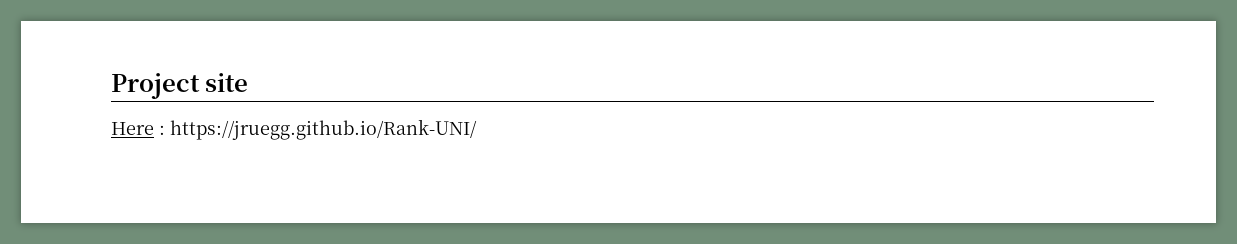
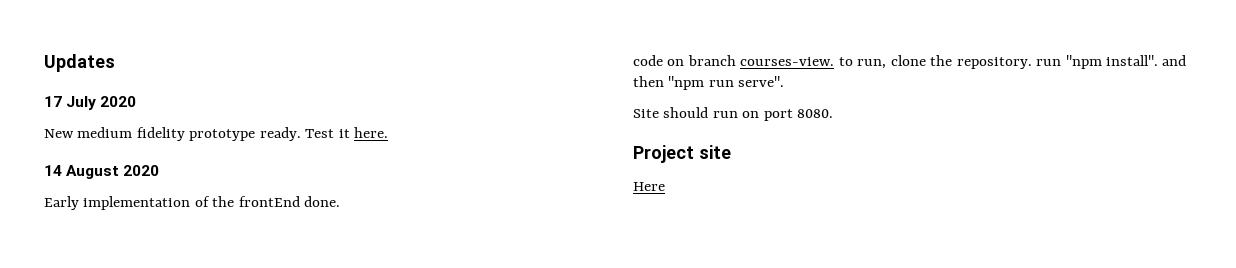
(111, 86) none -> [44,54,115,72] [44,96,137,110] [44,127,389,141] [44,165,160,179] [44,196,341,210] [633,55,1187,69] [633,76,785,90] [633,107,834,121] Updates // 17 July 2020 // New medium fidelity prototype ready. Test it here. // 14 August 2020 // Early implementation of the frontEnd done. // code on branch courses-view. to run, clone the repository. run "npm install". and then "npm run serve". // Site should run on port 8080. //
[159,119,477,140] : https://jruegg.github.io/Rank-UNI/ -> (665, 186) none

